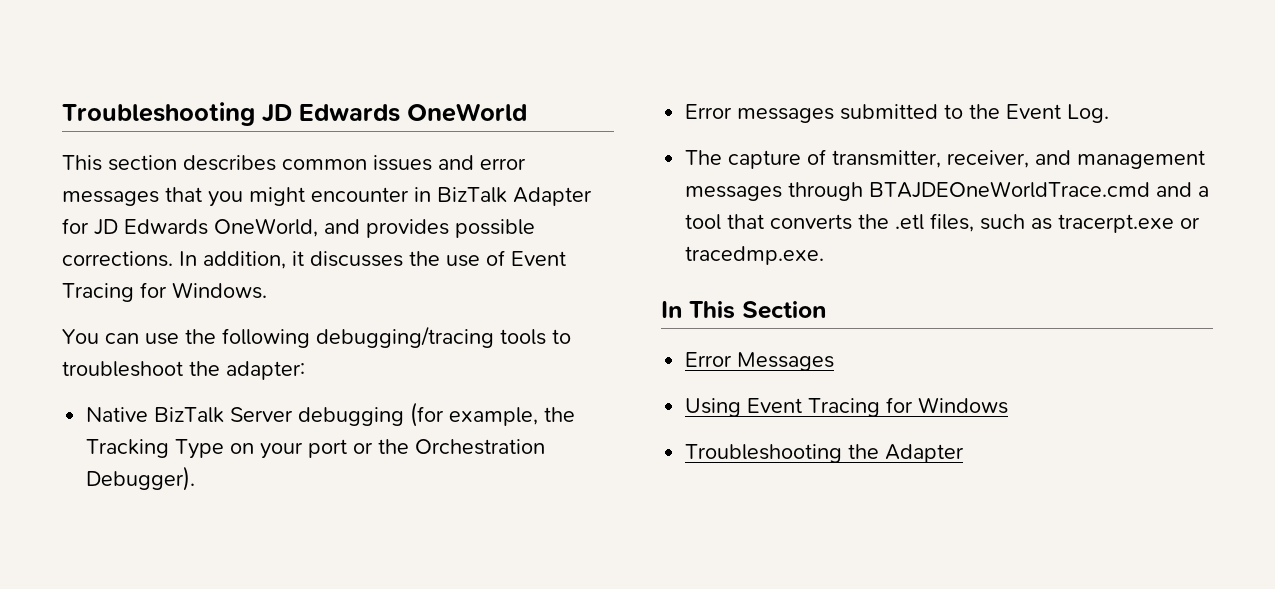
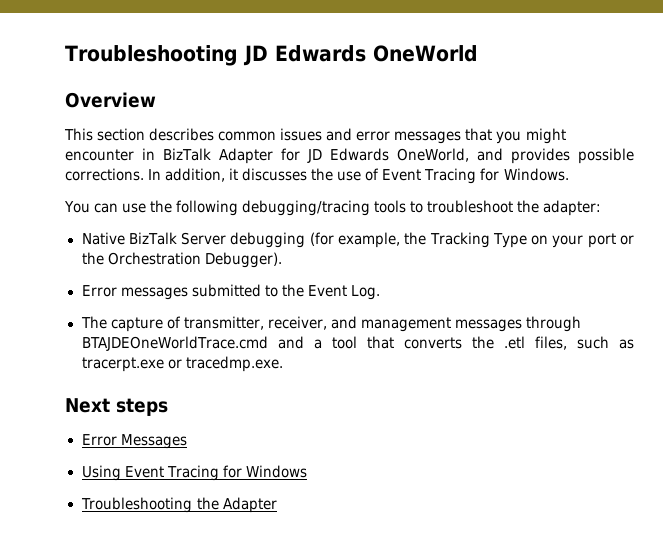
(527, 112) none -> [65,92,156,108] // Overview
[661,301,826,319] In This Section -> [65,398,168,416] Next steps

